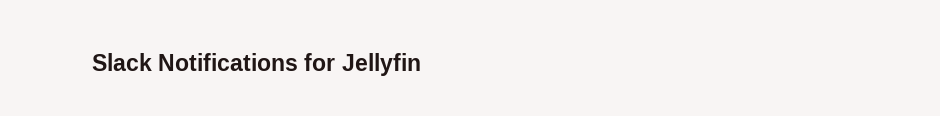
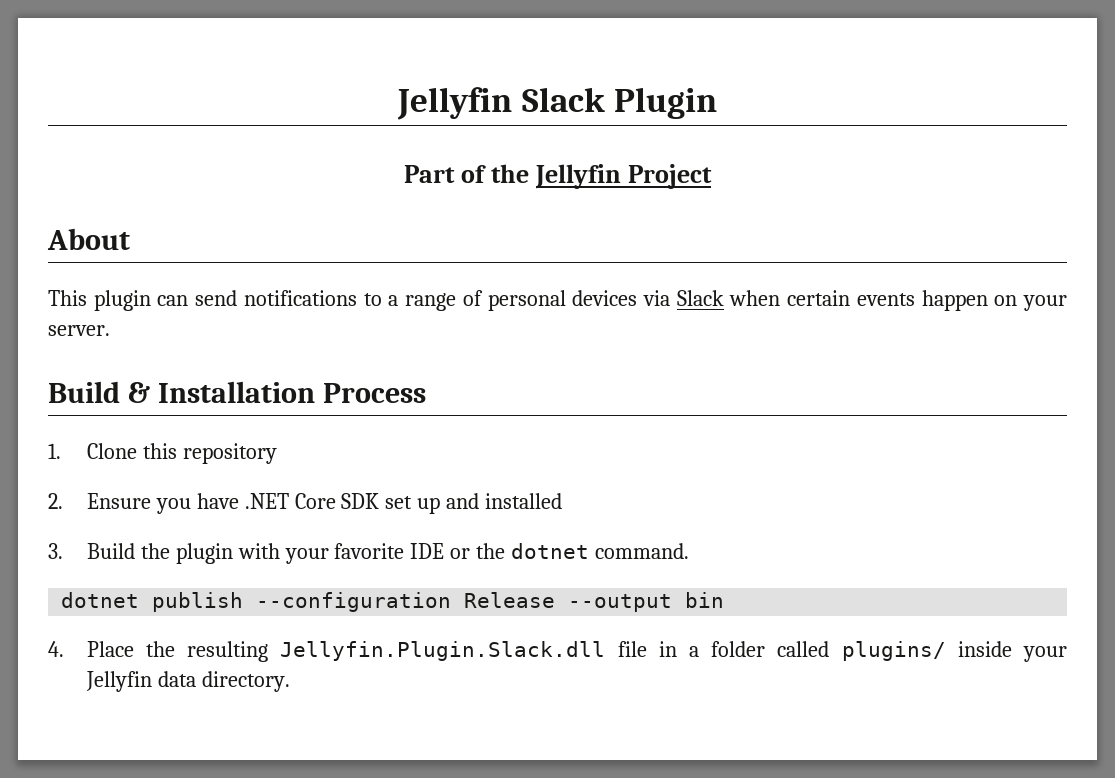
[92,53,421,76] Slack Notifications for Jellyfin -> [397,87,717,120] [404,164,712,189] [47,228,130,250] [48,290,1067,311] [48,325,110,336] [48,381,426,403] [48,443,277,464] [48,493,563,514] [48,543,690,564] [61,592,725,612] [48,641,1067,662] [85,671,290,692] Jellyfin Slack Plugin // Part of the Jellyfin Project // About // This plugin can send notifications to a range of personal devices via Slack when certain events happen on your server. // Build & Installation Process // 1. Clone this repository // 2. Ensure you have .NET Core SDK set up and installed // 3. Build the plugin with your favorite IDE or the dotnet command. // dotnet publish --configuration Release --output bin // 4. Place the resulting Jellyfin.Plugin.Slack.dll file in a folder called plugins/ inside your Jellyfin data directory.

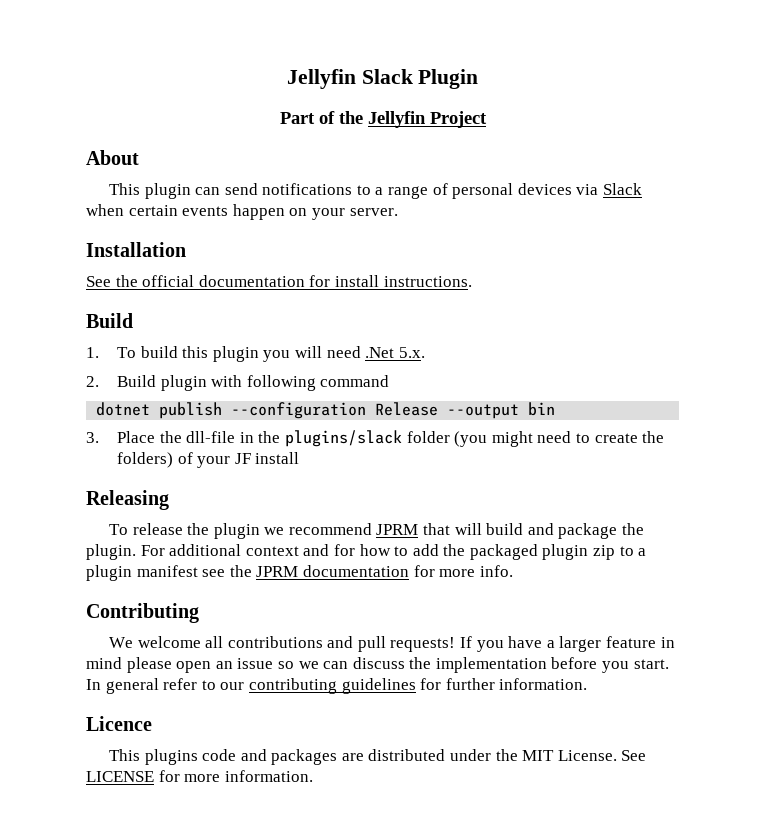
[48,381,426,403] [48,443,277,464] [48,493,563,514] [48,543,690,564] Build & Installation Process // 1. Clone this repository // 2. Ensure you have .NET Core SDK set up and installed // 3. Build the plugin with your favorite IDE or the dotnet command. -> [86,242,186,257] [86,275,472,287] [86,313,133,328] [86,346,425,362] [86,375,390,391] Installation // See the official documentation for install instructions. // Build // 1. To build this plugin you will need .Net 5.x. // 2. Build plugin with following command
[48,641,64,657] 4. -> [86,432,99,443] 3.
[187,641,1067,662] [85,671,290,692] resulting Jellyfin.Plugin.Slack.dll file in a folder called plugins/ inside your Jellyfin data directory. -> [186,430,665,447] [117,452,300,468] [86,490,169,510] [108,523,645,539] [86,544,647,560] [86,565,513,581] [86,603,199,623] [108,636,675,652] [86,657,669,673] [86,678,588,694] [86,716,152,731] [108,749,647,765] [86,770,313,782] dll-file in the plugins/slack folder (you might need to create the folders) of your JF install // Releasing // To release the plugin we recommend JPRM that will build and package the plugin. For additional context and for how to add the packaged plugin zip to a plugin manifest see the JPRM documentation for more info. // Contributing // We welcome all contributions and pull requests! If you have a larger feature in mind please open an issue so we can discuss the implementation before you start. In general refer to our contributing guidelines for further information. // Licence // This plugins code and packages are distributed under the MIT License. See LICENSE for more information.

